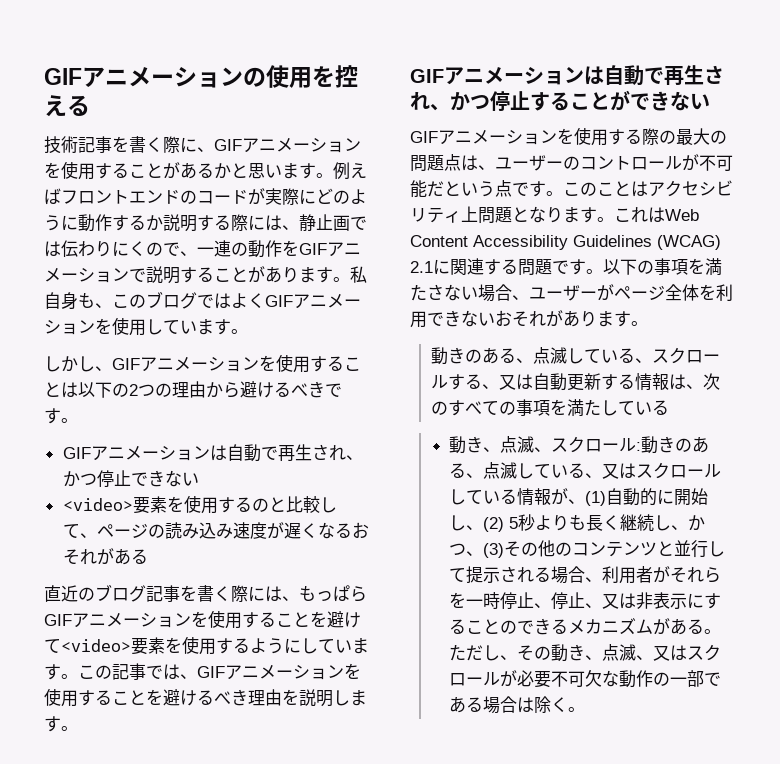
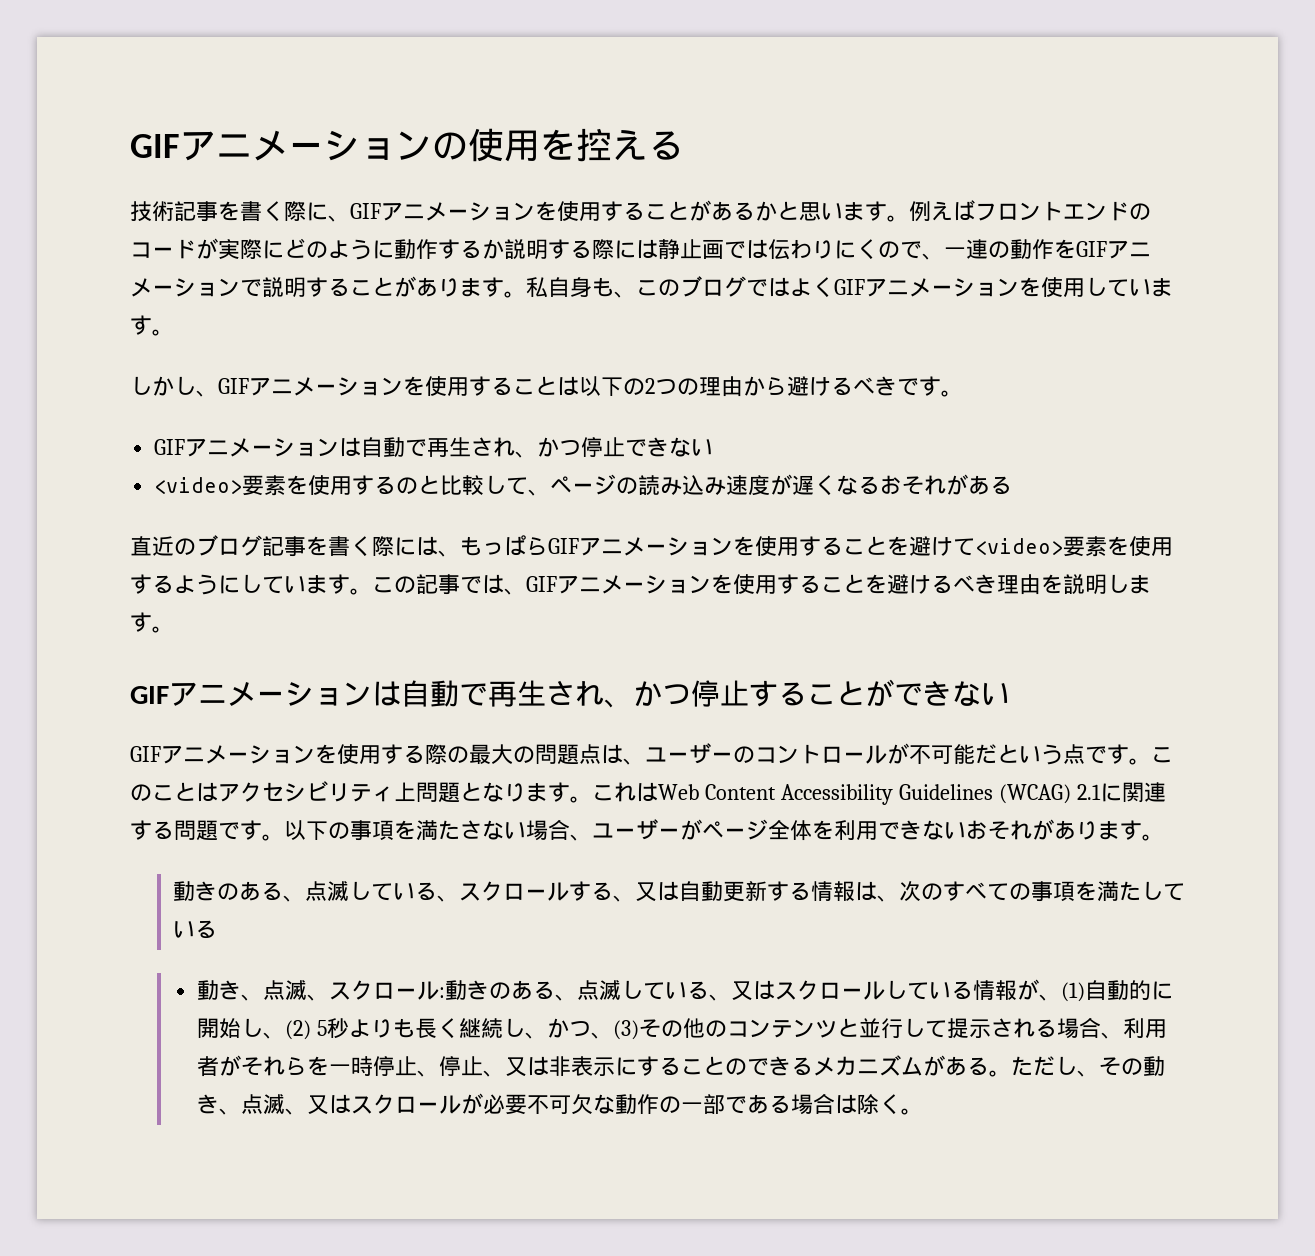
[282,225,299,230] 、 -> (658, 249) none

